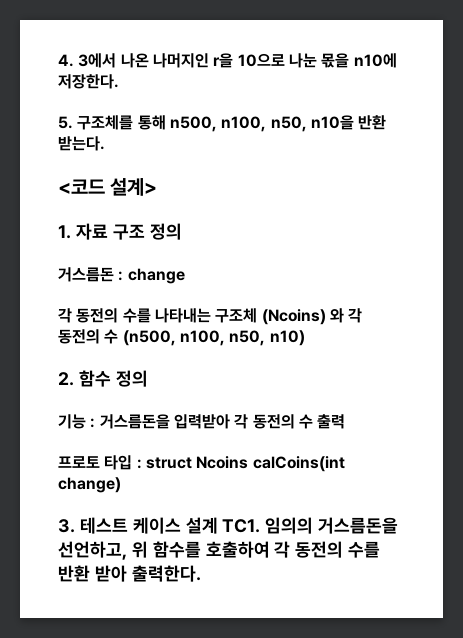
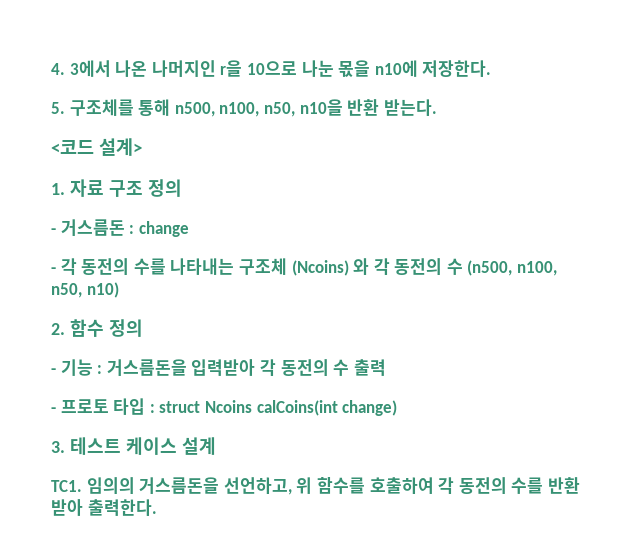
(182, 231) none -> [51,228,56,234] -
(185, 276) none -> [51,267,56,273] -
(148, 378) none -> [51,368,56,374] -
(346, 421) none -> [51,407,56,413] -
(218, 525) none -> (216, 446) //

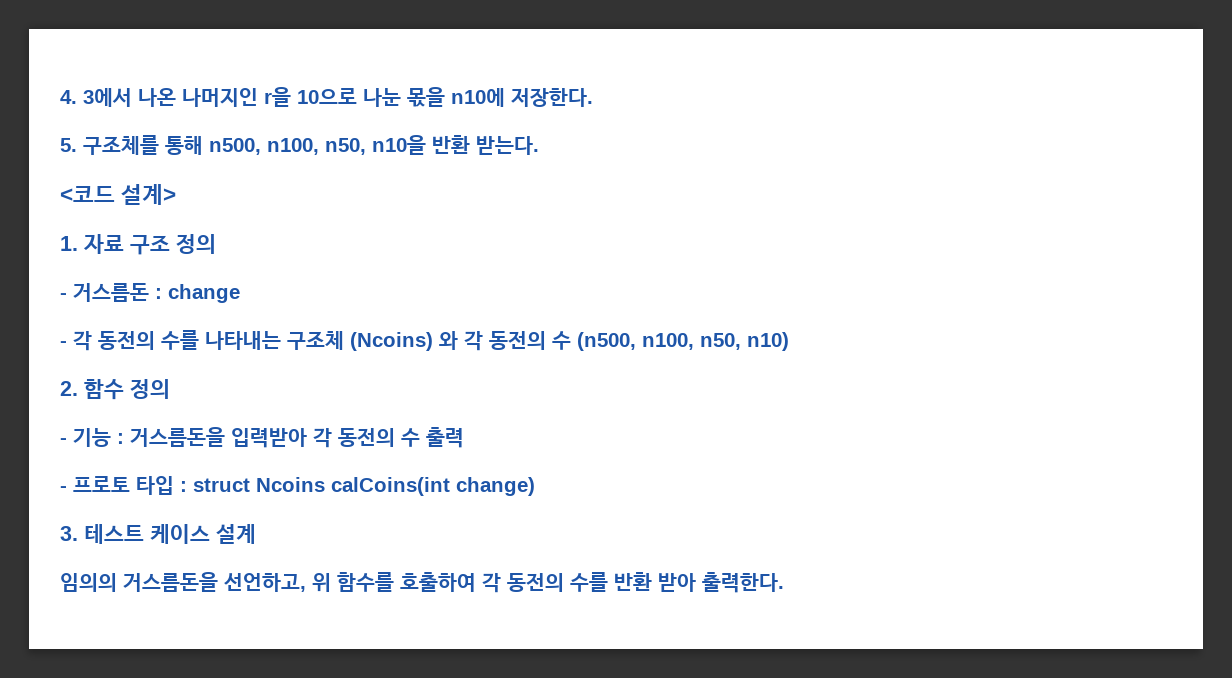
[51,480,82,492] TC1. -> (256, 534) none

